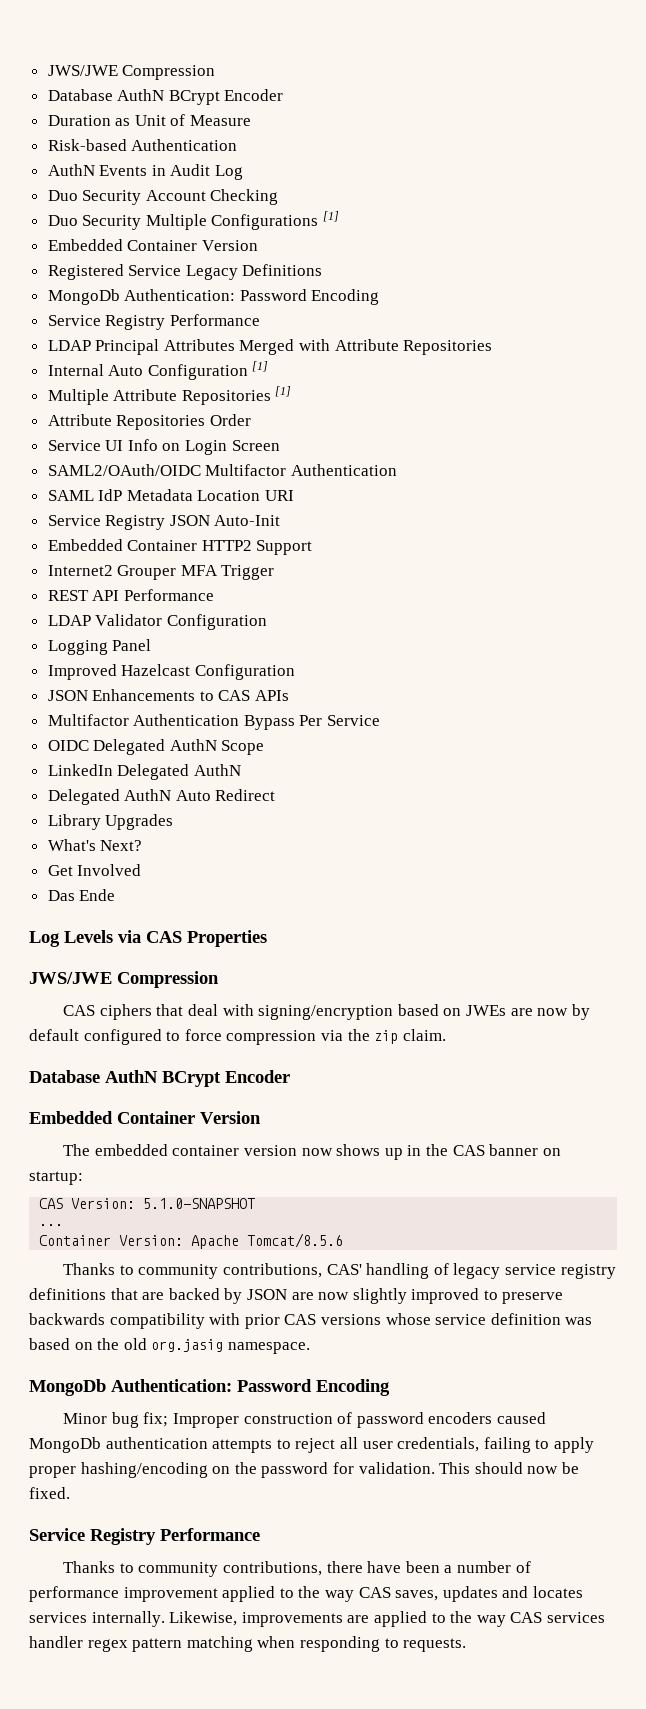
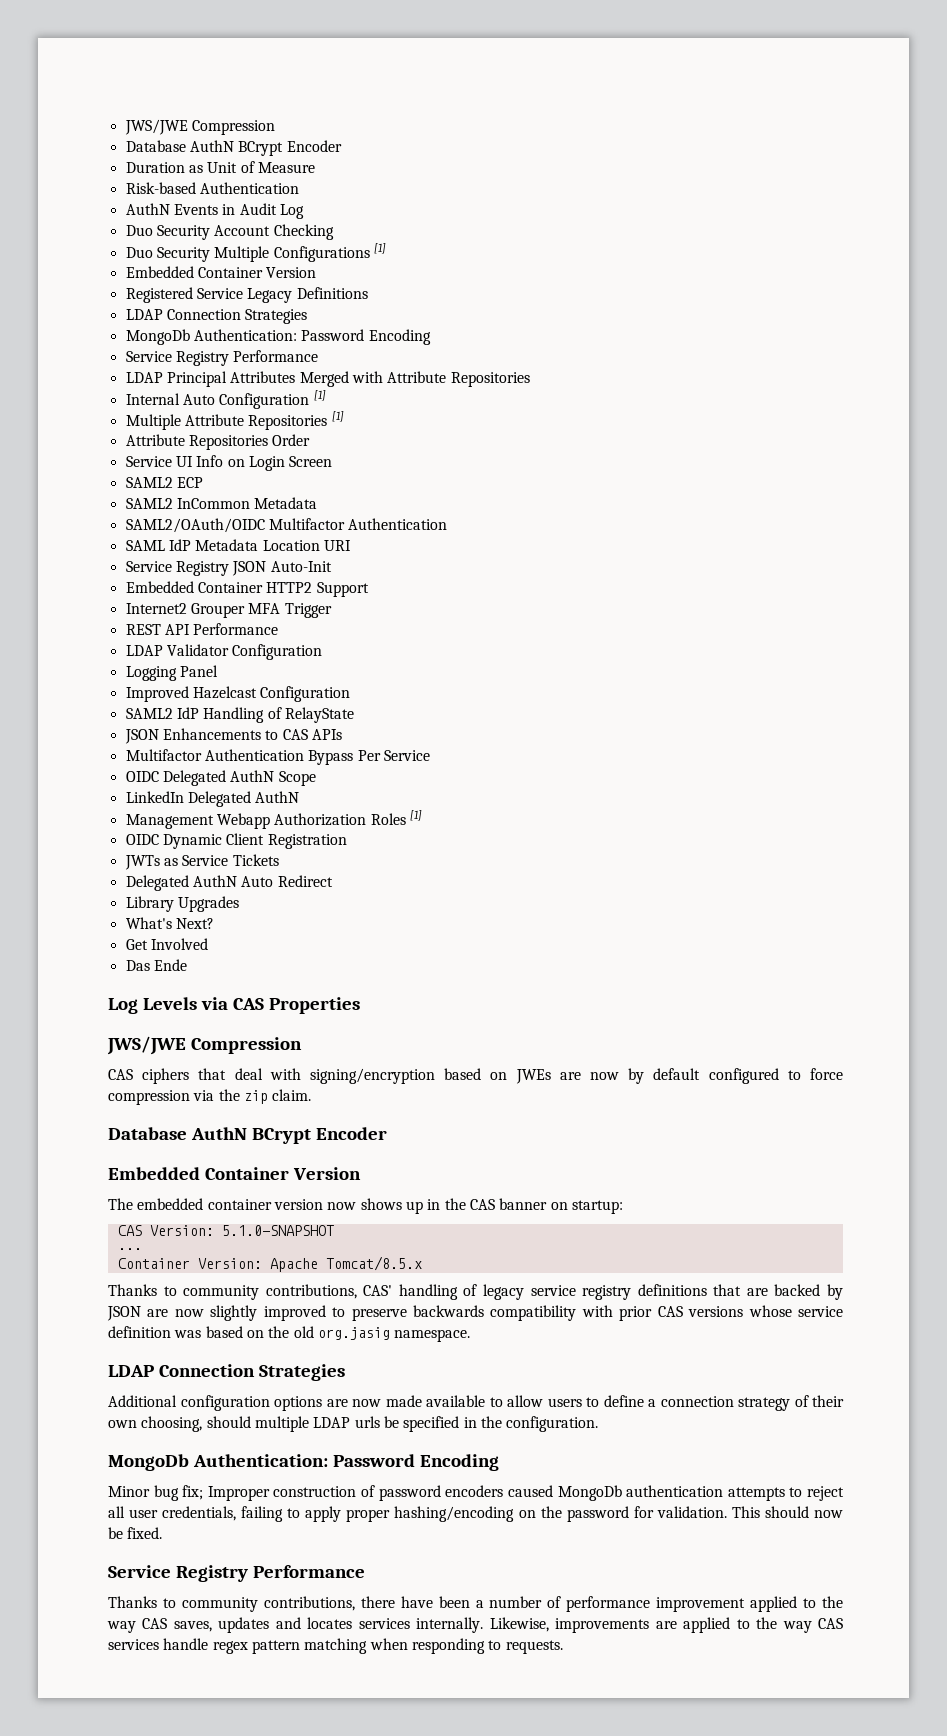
(323, 270) none -> [125,309,308,324] // LDAP Connection Strategies
(280, 445) none -> [125,477,203,488] [125,497,318,509] // SAML2 ECP // SAML2 InCommon Metadata
(295, 672) none -> [125,707,354,723] // SAML2 IdP Handling of RelayState
(241, 770) none -> [125,810,422,829] [125,833,347,849] [124,854,279,870] // Management Webapp Authorization Roles [1] // OIDC Dynamic Client Registration // JWTs as Service Tickets
[247,1233,344,1248] Tomcat/8.5.6 -> [325,1256,422,1271] Tomcat/8.5.x
(310, 1348) none -> [108,1364,345,1381] [108,1395,844,1411] [108,1416,599,1432] // LDAP Connection Strategies // Additional configuration options are now made available to allow users to define a connection strategy of their own choosing, should multiple LDAP urls be specified in the configuration.
[29,1636,83,1648] handler -> [163,1638,209,1650] handle

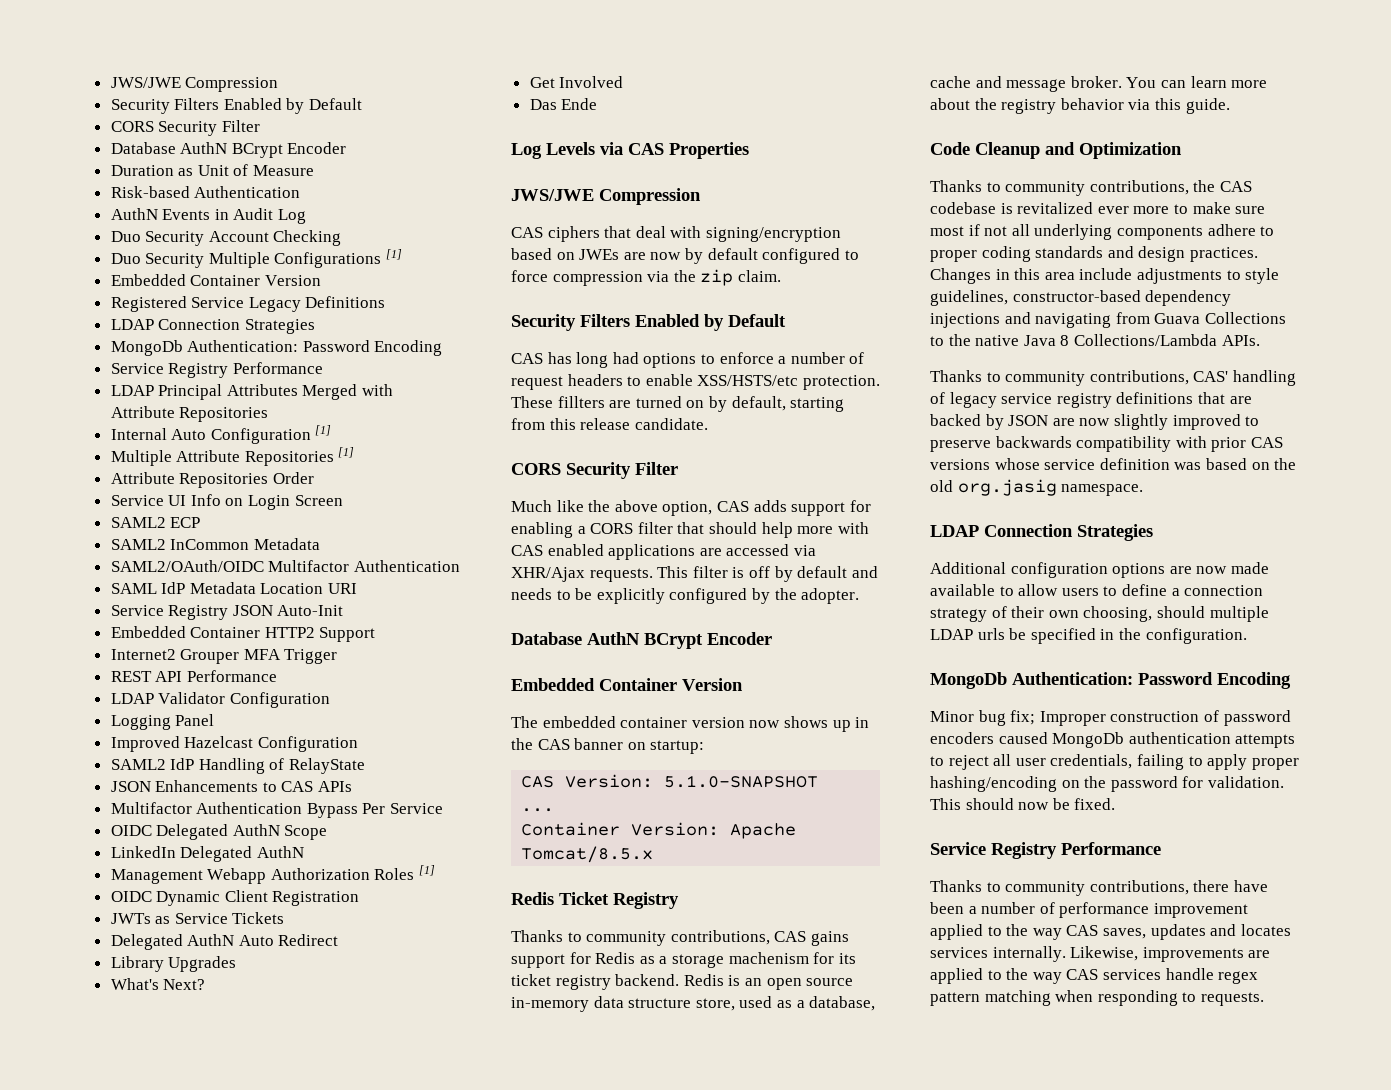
[124,119,275,135] JWS/JWE Compression -> [110,77,279,92] [110,98,363,114] [110,120,260,136] JWS/JWE Compression // Security Filters Enabled by Default // CORS Security Filter
(312, 1095) none -> [511,314,786,331] [511,352,865,368] [511,374,880,390] [511,396,845,412] [511,418,708,430] [511,462,678,479] [511,500,871,516] [511,522,869,538] [511,544,816,560] [511,566,878,582] [511,588,860,604] // Security Filters Enabled by Default // CAS has long had options to enforce a number of request headers to enable XSS/HSTS/etc protection. These fillters are turned on by default, starting from this release candidate. // CORS Security Filter // Much like the above option, CAS adds support for enabling a CORS filter that should help more with CAS enabled applications are accessed via XHR/Ajax requests. This filter is off by default and needs to be explicitly configured by the adopter.
(422, 1263) none -> [511,892,679,909] [511,930,849,946] [511,952,856,968] [511,974,854,990] [511,996,876,1012] [930,76,1268,92] [930,98,1230,114] [930,142,1182,159] [930,180,1252,196] [930,202,1266,214] [930,224,1275,240] [930,246,1258,262] [930,268,1280,284] [930,290,1232,306] [930,312,1286,328] [930,334,1260,346] // Redis Ticket Registry // Thanks to community contributions, CAS gains support for Redis as a storage machenism for its ticket registry backend. Redis is an open source in-memory data structure store, used as a database, cache and message broker. You can learn more about the registry behavior via this guide. // Code Cleanup and Optimization // Thanks to community contributions, the CAS codebase is revitalized ever more to make sure most if not all underlying components adhere to proper coding standards and design practices. Changes in this area include adjustments to style guidelines, constructor-based dependency injections and navigating from Guava Collections to the native Java 8 Collections/Lambda APIs.

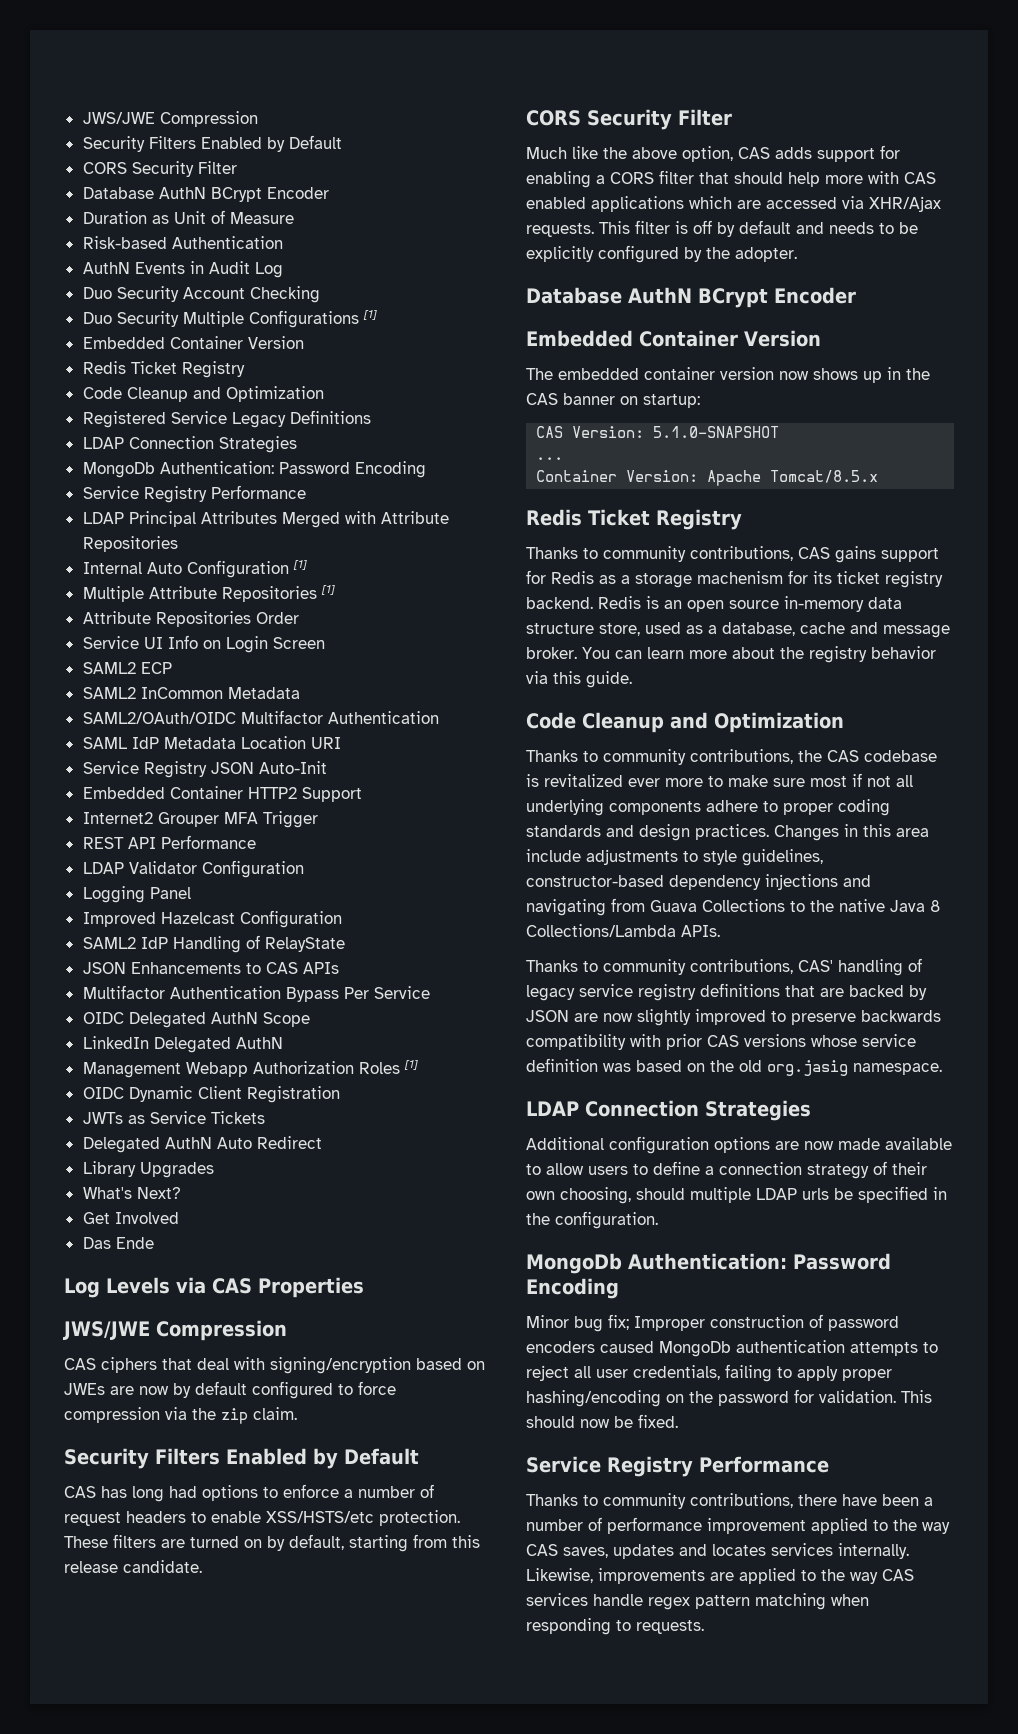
(321, 280) none -> [82,361,245,378] [82,386,324,402] // Redis Ticket Registry // Code Cleanup and Optimization
[557,396,605,408] fillters -> [113,1534,156,1548] filters
(696, 552) none -> [689,196,732,209] which

